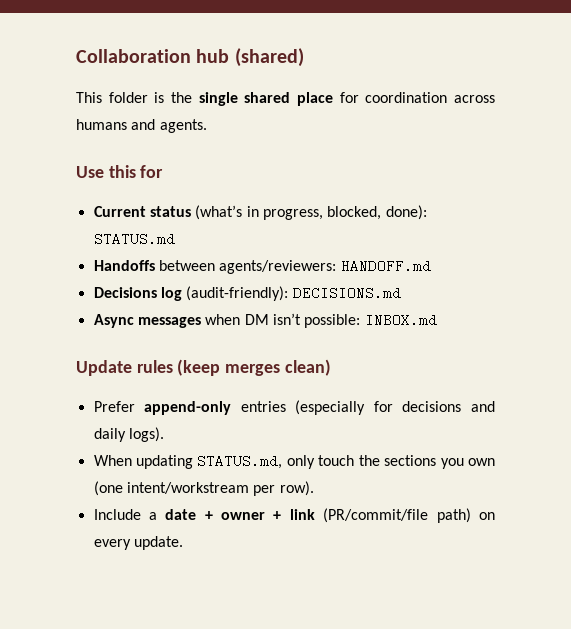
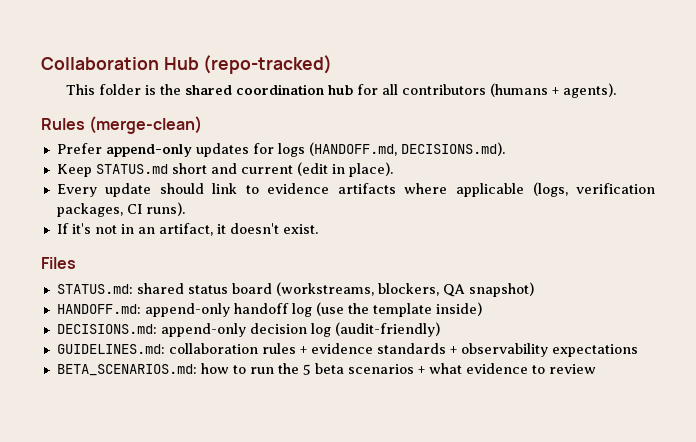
[196,48,304,67] hub (shared) -> [163,55,333,74] Hub (repo-tracked)
[198,92,496,106] [76,119,207,133] [76,165,164,178] [93,205,427,220] [93,232,175,246] [93,259,431,274] [93,286,401,301] [93,313,437,328] [76,359,331,376] [93,400,495,415] [93,427,164,442] [93,454,496,469] [93,481,314,496] [93,508,495,523] [93,536,183,550] single shared place for coordination across humans and agents. // Use this for // Current status (what’s in progress, blocked, done): STATUS.md // Handoffs between agents/reviewers: HANDOFF.md // Decisions log (audit-friendly): DECISIONS.md // Async messages when DM isn’t possible: INBOX.md // Update rules (keep merges clean) // Prefer append-only entries (especially for decisions and daily logs). // When updating STATUS.md, only touch the sections you own (one intent/workstream per row). // Include a date + owner + link (PR/commit/file path) on every update. -> [185,83,617,98] [41,116,203,134] [56,142,505,157] [56,162,393,177] [56,182,655,197] [56,202,185,217] [56,223,318,236] [41,257,76,269] [56,282,534,297] [56,302,482,317] [56,322,440,337] [56,343,638,357] [56,363,596,376] shared coordination hub for all contributors (humans + agents). // Rules (merge-clean) // Prefer append-only updates for logs (HANDOFF.md, DECISIONS.md). // Keep STATUS.md short and current (edit in place). // Every update should link to evidence artifacts where applicable (logs, verification packages, CI runs). // If it's not in an artifact, it doesn't exist. // Files // STATUS.md: shared status board (workstreams, blockers, QA snapshot) // HANDOFF.md: append-only handoff log (use the template inside) // DECISIONS.md: append-only decision log (audit-friendly) // GUIDELINES.md: collaboration rules + evidence standards + observability expectations // BETA_SCENARIOS.md: how to run the 5 beta scenarios + what evidence to review

